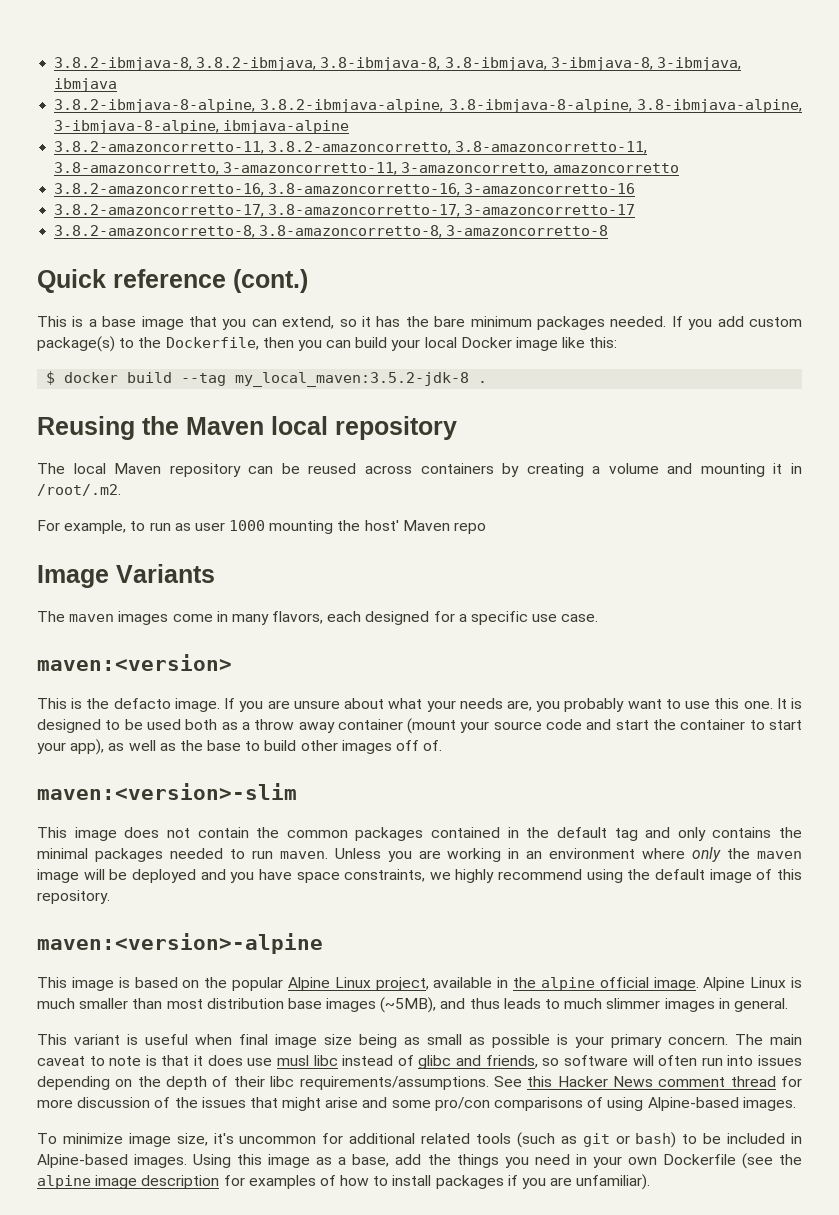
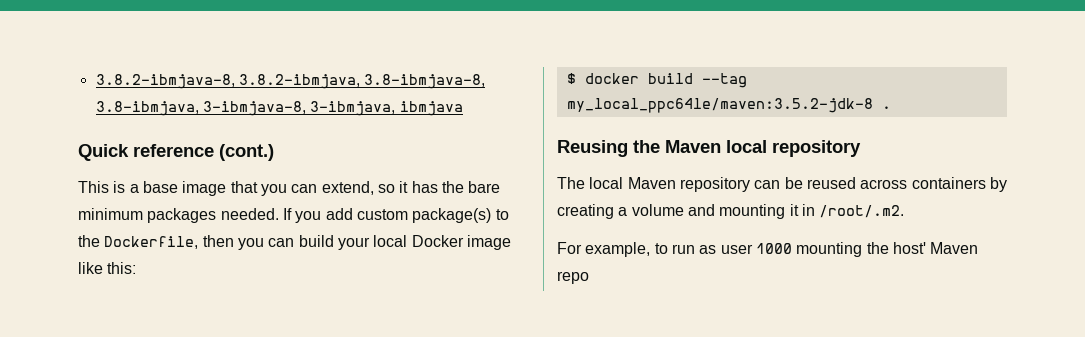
[54,99,802,113] [54,120,350,134] [54,141,648,154] [54,162,679,175] [54,183,636,196] [54,204,636,217] [54,225,609,238] // 3.8.2-ibmjava-8-alpine, 3.8.2-ibmjava-alpine, 3.8-ibmjava-8-alpine, 3.8-ibmjava-alpine, 3-ibmjava-8-alpine, ibmjava-alpine // 3.8.2-amazoncorretto-11, 3.8.2-amazoncorretto, 3.8-amazoncorretto-11, 3.8-amazoncorretto, 3-amazoncorretto-11, 3-amazoncorretto, amazoncorretto // 3.8.2-amazoncorretto-16, 3.8-amazoncorretto-16, 3-amazoncorretto-16 // 3.8.2-amazoncorretto-17, 3.8-amazoncorretto-17, 3-amazoncorretto-17 // 3.8.2-amazoncorretto-8, 3.8-amazoncorretto-8, 3-amazoncorretto-8 -> (463, 108) none
[235,372,470,387] my_local_maven:3.5.2-jdk-8 -> [566,98,873,113] my_local_ppc64le/maven:3.5.2-jdk-8
[37,564,215,588] [37,611,599,625] [37,654,232,671] [37,698,803,712] [37,718,802,734] [37,739,443,755] [37,783,297,800] [37,827,802,841] [37,847,802,862] [37,869,802,883] [37,890,110,904] [37,933,323,954] [37,977,803,991] [37,997,788,1013] [37,1034,802,1048] [37,1055,802,1069] [37,1076,803,1090] [37,1097,796,1111] [37,1132,803,1148] [37,1153,802,1169] [37,1174,651,1190] // Image Variants // The maven images come in many flavors, each designed for a specific use case. // maven:<version> // This is the defacto image. If you are unsure about what your needs are, you probably want to use this one. It is designed to be used both as a throw away container (mount your source code and start the container to start your app), as well as the base to build other images off of. // maven:<version>-slim // This image does not contain the common packages contained in the default tag and only contains the minimal packages needed to run maven. Unless you are working in an environment where only the maven image will be deployed and you have space constraints, we highly recommend using the default image of this repository. // maven:<version>-alpine // This image is based on the popular Alpine Linux project, available in the alpine official image. Alpine Linux is much smaller than most distribution base images (~5MB), and thus leads to much slimmer images in general. // This variant is useful when final image size being as small as possible is your primary concern. The main caveat to note is that it does use musl libc instead of glibc and friends, so software will often run into issues depending on the depth of their libc requirements/assumptions. See this Hacker News comment thread for more discussion of the issues that might arise and some pro/con comparisons of using Alpine-based images. // To minimize image size, it's uncommon for additional related tools (such as git or bash) to be included in Alpine-based images. Using this image as a base, add the things you need in your own Dockerfile (see the alpine image description for examples of how to install packages if you are unfamiliar). -> (589, 277) none

